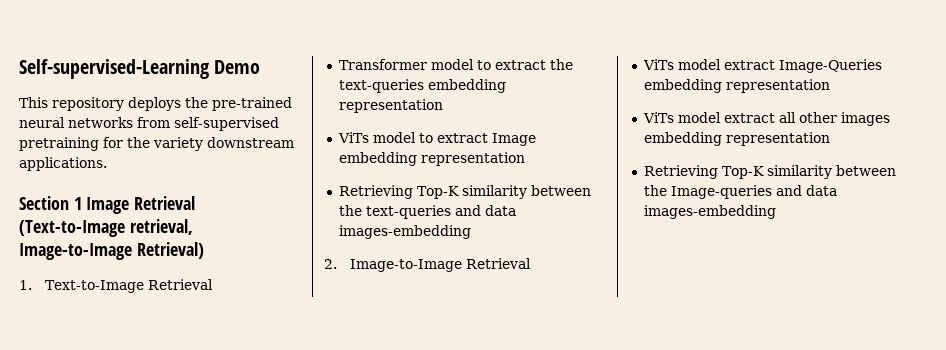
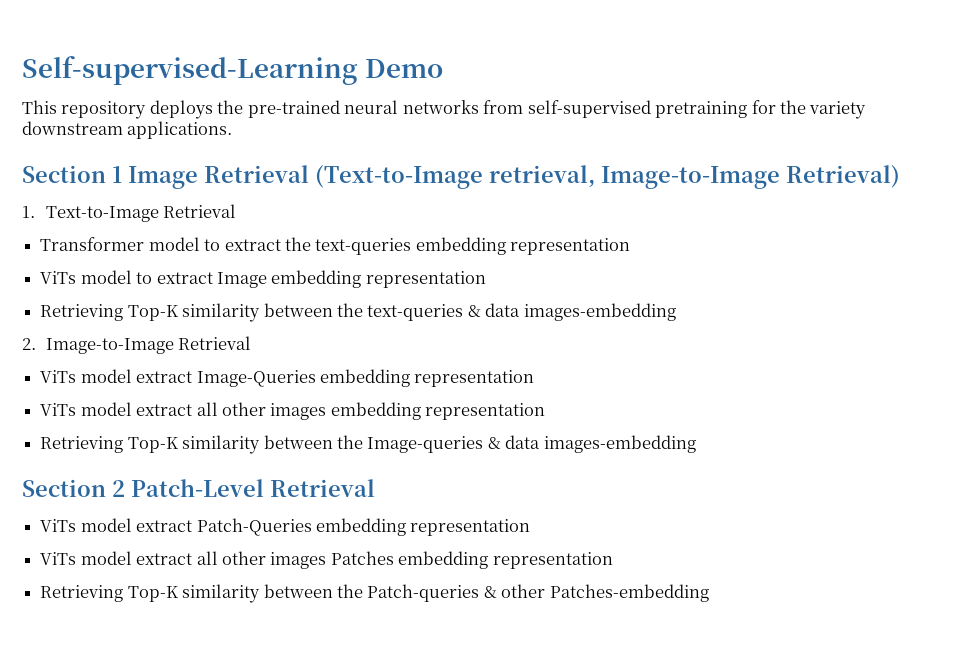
[454,205,481,216] and -> [467,305,481,317] &
[775,185,837,196] [643,205,776,219] and data images-embedding -> [487,435,696,453] [22,479,375,497] [40,518,531,536] [40,551,613,569] [40,584,709,603] & data images-embedding // Section 2 Patch-Level Retrieval // ViTs model extract Patch-Queries embedding representation // ViTs model extract all other images Patches embedding representation // Retrieving Top-K similarity between the Patch-queries & other Patches-embedding

